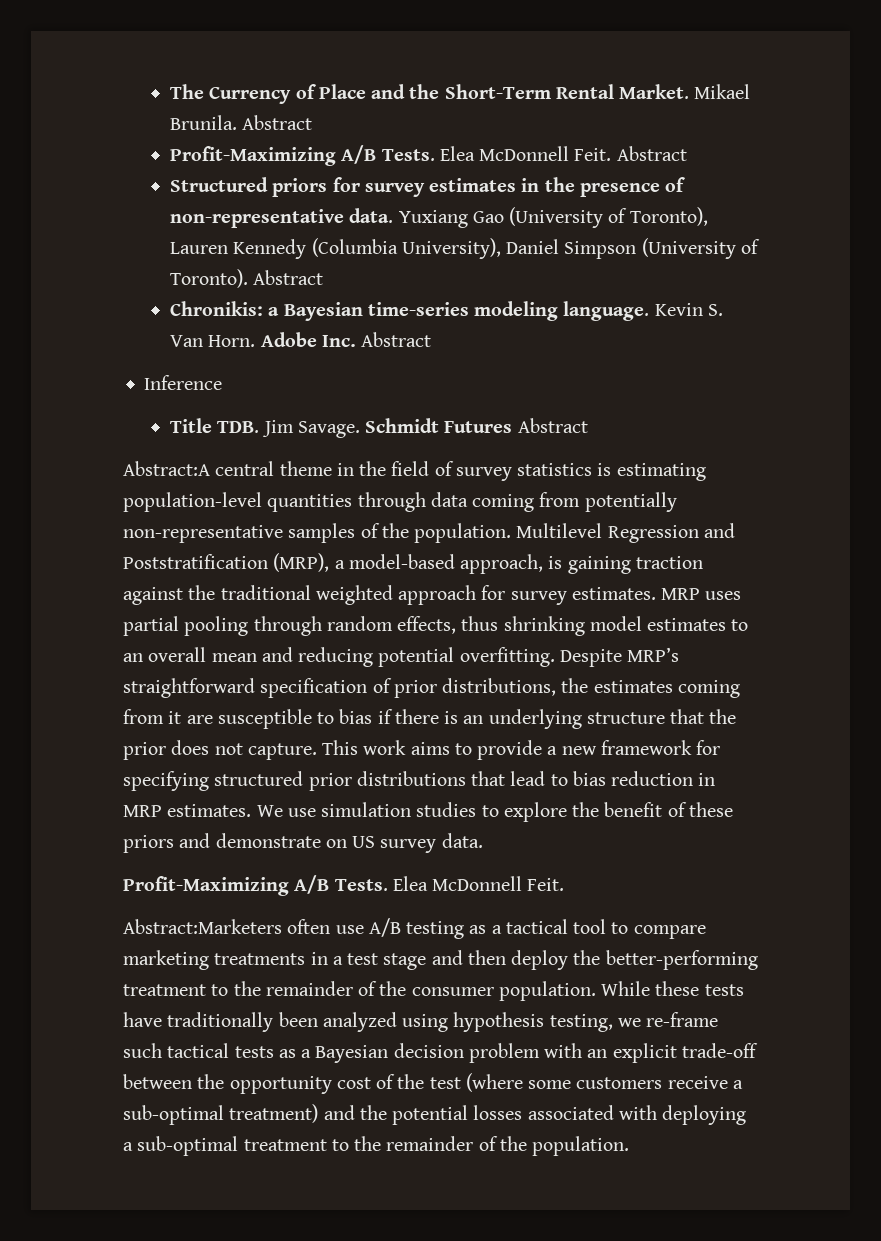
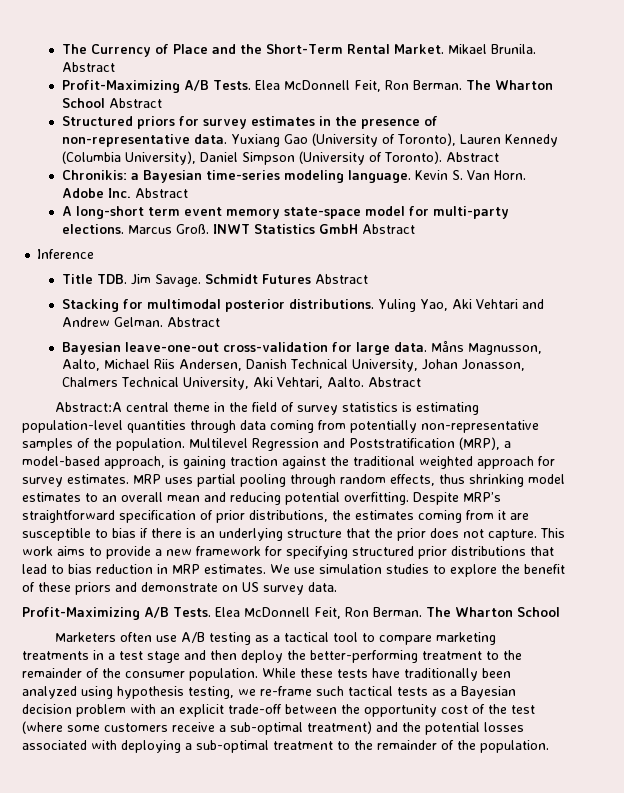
[574,148,612,161] Feit. -> [353,80,553,92] [61,98,105,108] Feit, Ron Berman. The Wharton School
(432, 339) none -> [61,206,509,219] [61,224,415,234] // A long-short term event memory state-space model for multi-party elections. Marcus Groß. INWT Statistics GmbH Abstract
(588, 425) none -> [61,299,544,312] [61,317,220,327] [61,340,542,355] [61,359,525,372] [61,377,421,390] // Stacking for multimodal posterior distributions. Yuling Yao, Aki Vehtari and Andrew Gelman. Abstract // Bayesian leave-one-out cross-validation for large data. Måns Magnusson, Aalto, Michael Riis Andersen, Danish Technical University, Johan Jonasson, Chalmers Technical University, Aki Vehtari, Aalto. Abstract
[527,878,565,891] [123,919,282,934] Feit. // Abstract:Marketers -> [313,607,560,619] [54,632,116,642] Feit, Ron Berman. The Wharton School // Marketers

